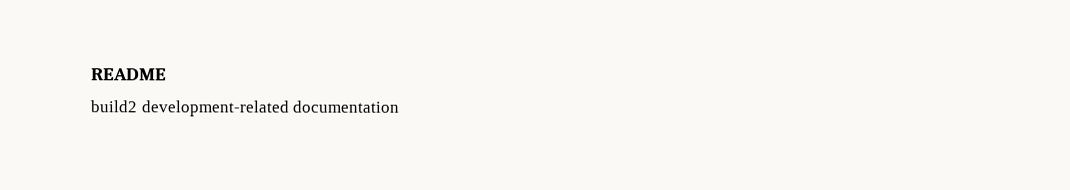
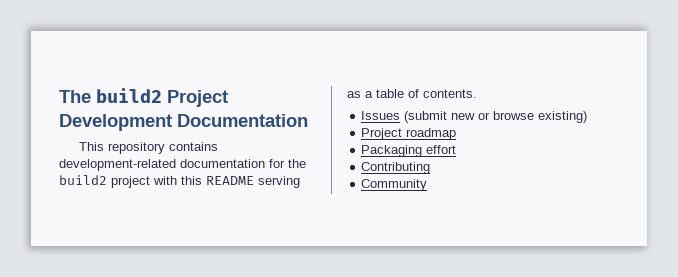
[91,68,167,81] [90,100,400,117] README // build2 development-related documentation -> [59,88,228,107] [59,114,308,131] [79,142,219,154] [59,159,306,171] [59,175,300,188] [347,89,477,98] [361,111,588,123] [361,128,457,140] [361,145,457,157] [361,162,431,174] [361,179,428,191] The build2 Project Development Documentation // This repository contains development-related documentation for the build2 project with this README serving as a table of contents. // Issues (submit new or browse existing) // Project roadmap // Packaging effort // Contributing // Community

